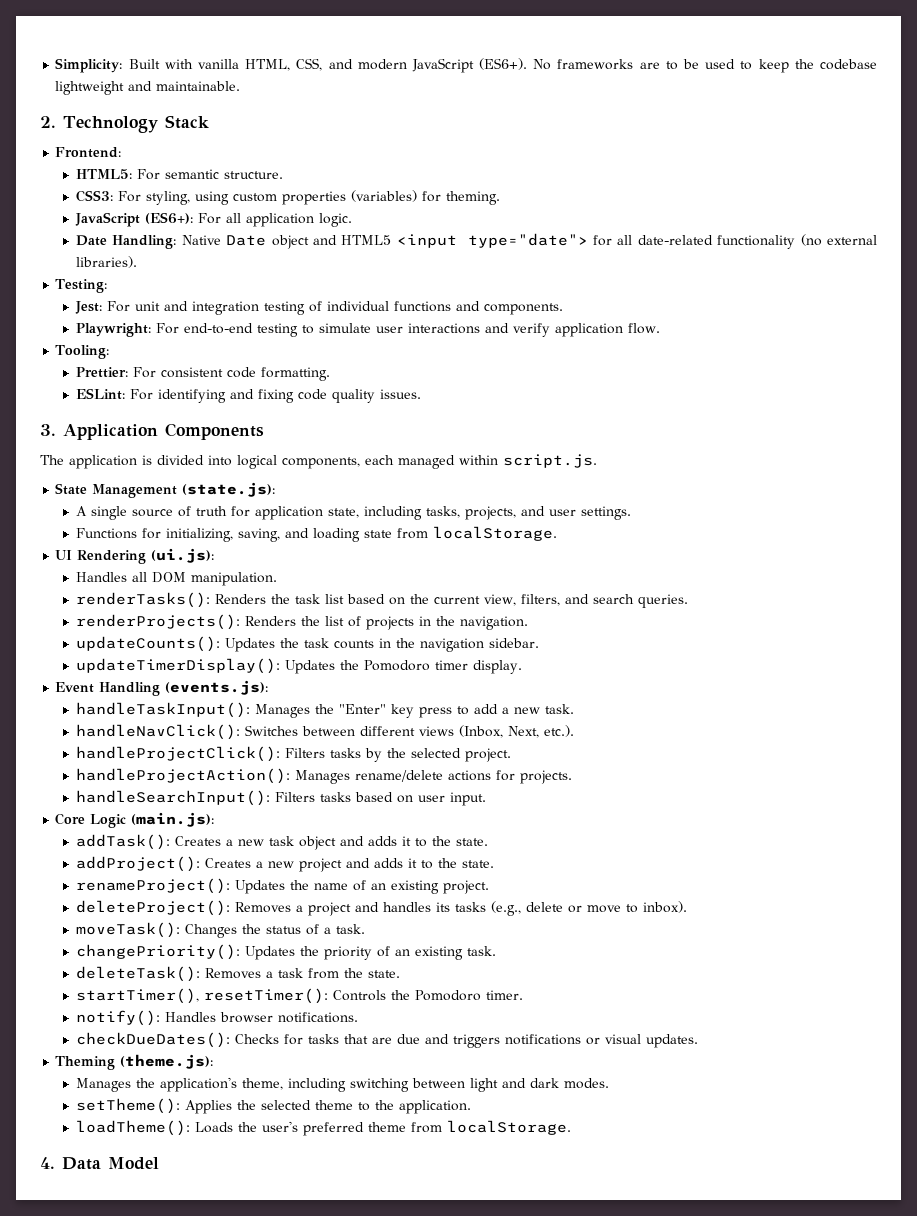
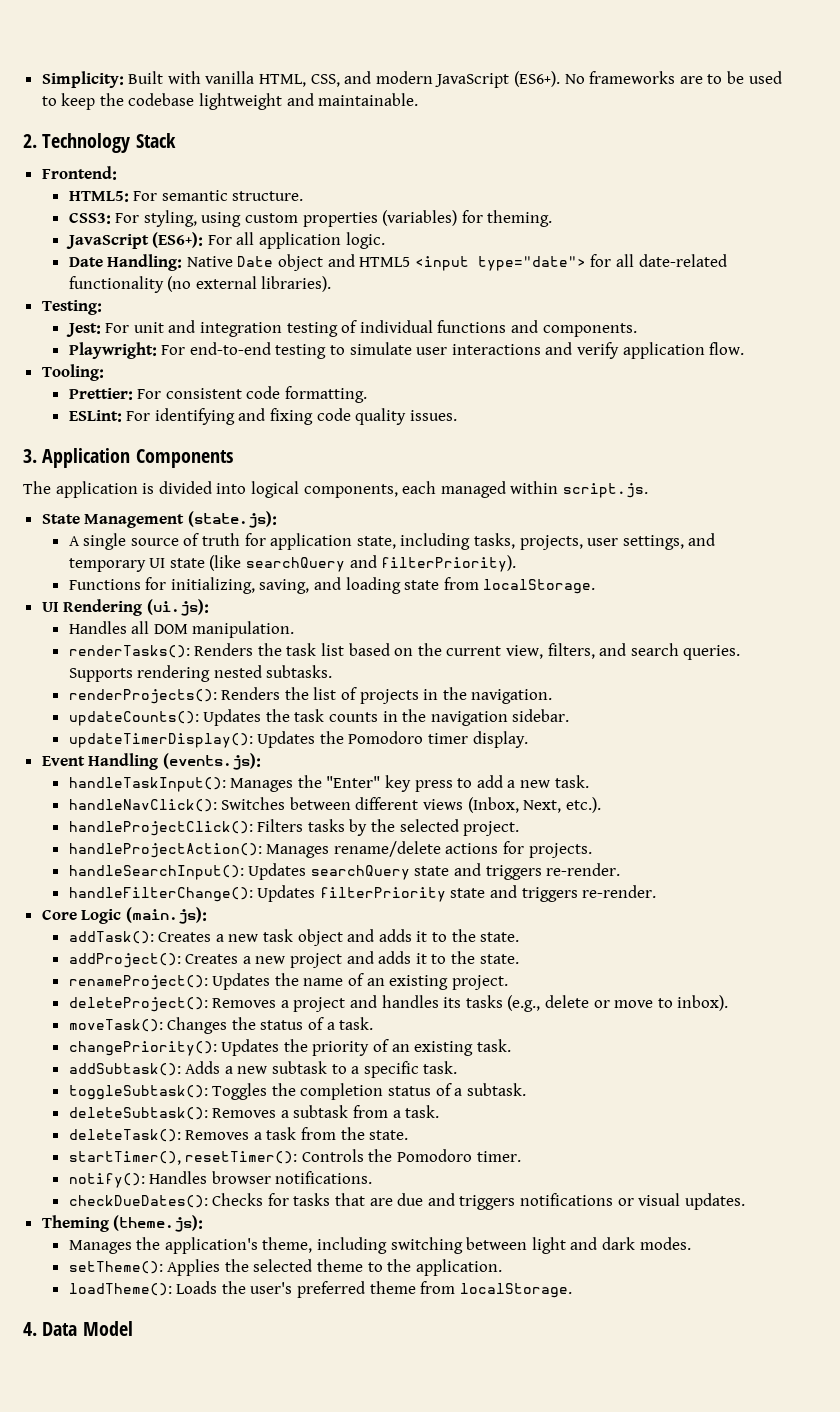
[520,506,631,520] and user settings. -> [587,533,716,550] [68,555,517,572] user settings, and temporary UI state (like searchQuery and filterPriority).
(688, 601) none -> [68,665,333,682] Supports rendering nested subtasks.
[274,792,486,806] Filters tasks based on user input. -> [248,863,621,880] [68,885,657,902] Updates searchQuery state and triggers re-render. // handleFilterChange(): Updates filterPriority state and triggers re-render.
(496, 951) none -> [68,1061,458,1078] [68,1083,526,1100] [68,1105,440,1120] // addSubtask(): Adds a new subtask to a specific task. // toggleSubtask(): Toggles the completion status of a subtask. // deleteSubtask(): Removes a subtask from a task.

